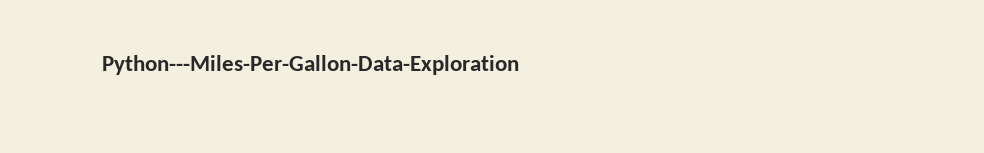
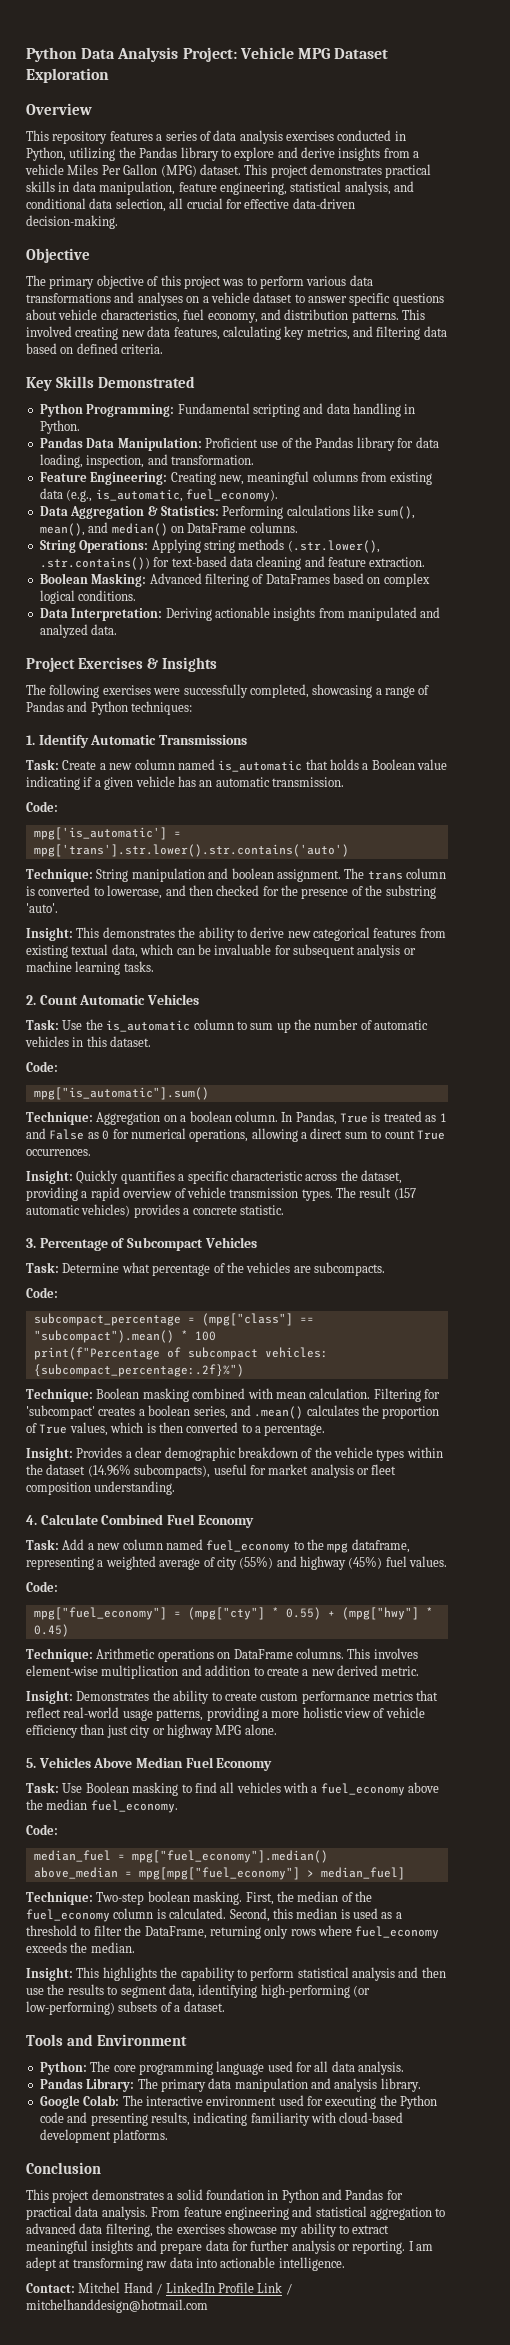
[102,55,519,75] Python---Miles-Per-Gallon-Data-Exploration -> [26,47,389,62] [26,68,109,83] [26,103,92,115] [26,130,406,144] [26,147,420,161] [25,164,432,178] [26,181,414,195] [26,198,355,212] [26,215,118,229] [26,248,90,263] [26,275,373,289] [26,292,444,306] [26,309,425,323] [26,326,447,340] [26,343,164,354] [26,376,195,391] [39,403,416,417] [39,420,80,434] [39,437,439,451] [39,454,254,468] [39,471,433,485] [39,488,278,502] [39,505,416,519] [39,522,298,536] [39,539,380,553] [39,556,426,570] [39,573,430,587] [39,590,137,604] [39,607,441,621] [39,624,118,638] [26,657,217,672] [26,684,430,698] [26,701,193,715] [26,734,247,748] [26,759,448,772] [26,776,344,790] [26,801,58,812] [33,827,181,840] [33,844,349,857] [26,868,446,882] [26,885,436,899] [26,903,58,913] [26,927,446,941] [26,944,416,958] [26,961,154,975] [26,994,199,1005] [26,1019,429,1033] [25,1036,152,1047] [26,1061,58,1072] [33,1087,209,1100] [26,1111,447,1125] [26,1128,445,1142] [26,1149,91,1156] [26,1170,402,1184] [26,1187,416,1201] [26,1204,284,1218] [26,1237,257,1251] [26,1262,385,1276] [26,1287,58,1298] [33,1313,314,1326] [33,1330,216,1343] [33,1347,328,1360] [33,1364,244,1377] [26,1388,440,1402] [26,1405,440,1419] [26,1422,326,1436] [26,1447,443,1461] [26,1464,397,1478] [26,1481,176,1495] [26,1514,254,1528] [26,1539,410,1553] [26,1556,448,1570] [26,1581,58,1592] [33,1607,433,1620] [33,1624,69,1637] [26,1648,418,1662] [26,1665,420,1679] [26,1690,439,1704] [26,1707,425,1721] [26,1724,277,1738] [26,1757,273,1771] [26,1782,440,1796] [26,1799,178,1813] [26,1824,58,1835] [33,1850,328,1863] [33,1867,405,1880] [26,1891,372,1905] [26,1908,402,1922] [26,1925,440,1939] [26,1942,135,1953] [26,1967,446,1981] [26,1984,370,1998] [26,2001,225,2015] [26,2034,187,2046] [39,2061,405,2075] [39,2078,421,2092] [39,2095,438,2109] [39,2112,404,2126] [39,2129,169,2143] [26,2162,101,2174] [26,2189,403,2203] [26,2206,446,2220] [26,2223,390,2237] [26,2240,434,2254] [26,2257,345,2271] [26,2282,292,2295] [26,2299,208,2313] Python Data Analysis Project: Vehicle MPG Dataset Exploration // Overview // This repository features a series of data analysis exercises conducted in Python, utilizing the Pandas library to explore and derive insights from a vehicle Miles Per Gallon (MPG) dataset. This project demonstrates practical skills in data manipulation, feature engineering, statistical analysis, and conditional data selection, all crucial for effective data-driven decision-making. // Objective // The primary objective of this project was to perform various data transformations and analyses on a vehicle dataset to answer specific questions about vehicle characteristics, fuel economy, and distribution patterns. This involved creating new data features, calculating key metrics, and filtering data based on defined criteria. // Key Skills Demonstrated // Python Programming: Fundamental scripting and data handling in Python. // Pandas Data Manipulation: Proficient use of the Pandas library for data loading, inspection, and transformation. // Feature Engineering: Creating new, meaningful columns from existing data (e.g., is_automatic, fuel_economy). // Data Aggregation & Statistics: Performing calculations like sum(), mean(), and median() on DataFrame columns. // String Operations: Applying string methods (.str.lower(), .str.contains()) for text-based data cleaning and feature extraction. // Boolean Masking: Advanced filtering of DataFrames based on complex logical conditions. // Data Interpretation: Deriving actionable insights from manipulated and analyzed data. // Project Exercises & Insights // The following exercises were successfully completed, showcasing a range of Pandas and Python techniques: // 1. Identify Automatic Transmissions // Task: Create a new column named is_automatic that holds a Boolean value indicating if a given vehicle has an automatic transmission. // Code: // mpg['is_automatic'] = mpg['trans'].str.lower().str.contains('auto') // Technique: String manipulation and boolean assignment. The trans column is converted to lowercase, and then checked for the presence of the substring 'auto'. // Insight: This demonstrates the ability to derive new categorical features from existing textual data, which can be invaluable for subsequent analysis or machine learning tasks. // 2. Count Automatic Vehicles // Task: Use the is_automatic column to sum up the number of automatic vehicles in this dataset. // Code: // mpg["is_automatic"].sum() // Technique: Aggregation on a boolean column. In Pandas, True is treated as 1 and False as 0 for numerical operations, allowing a direct sum to count True occurrences. // Insight: Quickly quantifies a specific characteristic across the dataset, providing a rapid overview of vehicle transmission types. The result (157 automatic vehicles) provides a concrete statistic. // 3. Percentage of Subcompact Vehicles // Task: Determine what percentage of the vehicles are subcompacts. // Code: // subcompact_percentage = (mpg["class"] == "subcompact").mean() * 100 // print(f"Percentage of subcompact vehicles: {subcompact_percentage:.2f}%") // Technique: Boolean masking combined with mean calculation. Filtering for 'subcompact' creates a boolean series, and .mean() calculates the proportion of True values, which is then converted to a percentage. // Insight: Provides a clear demographic breakdown of the vehicle types within the dataset (14.96% subcompacts), useful for market analysis or fleet composition understanding. // 4. Calculate Combined Fuel Economy // Task: Add a new column named fuel_economy to the mpg dataframe, representing a weighted average of city (55%) and highway (45%) fuel values. // Code: // mpg["fuel_economy"] = (mpg["cty"] * 0.55) + (mpg["hwy"] * 0.45) // Technique: Arithmetic operations on DataFrame columns. This involves element-wise multiplication and addition to create a new derived metric. // Insight: Demonstrates the ability to create custom performance metrics that reflect real-world usage patterns, providing a more holistic view of vehicle efficiency than just city or highway MPG alone. // 5. Vehicles Above Median Fuel Economy // Task: Use Boolean masking to find all vehicles with a fuel_economy above the median fuel_economy. // Code: // median_fuel = mpg["fuel_economy"].median() // above_median = mpg[mpg["fuel_economy"] > median_fuel] // Technique: Two-step boolean masking. First, the median of the fuel_economy column is calculated. Second, this median is used as a threshold to filter the DataFrame, returning only rows where fuel_economy exceeds the median. // Insight: This highlights the capability to perform statistical analysis and then use the results to segment data, identifying high-performing (or low-performing) subsets of a dataset. // Tools and Environment // Python: The core programming language used for all data analysis. // Pandas Library: The primary data manipulation and analysis library. // Google Colab: The interactive environment used for executing the Python code and presenting results, indicating familiarity with cloud-based development platforms. // Conclusion // This project demonstrates a solid foundation in Python and Pandas for practical data analysis. From feature engineering and statistical aggregation to advanced data filtering, the exercises showcase my ability to extract meaningful insights and prepare data for further analysis or reporting. I am adept at transforming raw data into actionable intelligence. // Contact: Mitchel Hand / LinkedIn Profile Link / mitchelhanddesign@hotmail.com

